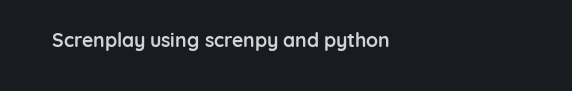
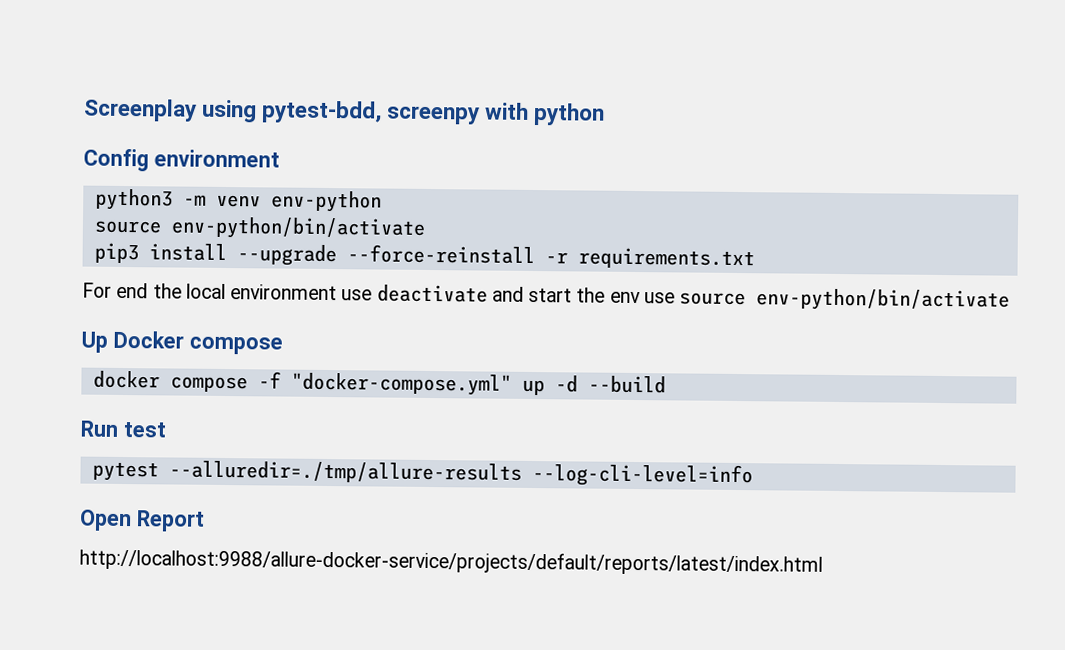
[52,32,391,51] Screnplay using screnpy and python -> [83,98,606,126] [83,148,280,172] [94,188,382,213] [93,216,426,240] [93,242,755,270] [82,282,1011,312] [81,330,283,355] [92,370,666,396] [80,420,167,438] [91,460,753,488] [79,509,205,532] [79,548,823,576] Screenplay using pytest-bdd, screenpy with python // Config environment // python3 -m venv env-python // source env-python/bin/activate // pip3 install --upgrade --force-reinstall -r requirements.txt // For end the local environment use deactivate and start the env use source env-python/bin/activate // Up Docker compose // docker compose -f "docker-compose.yml" up -d --build // Run test // pytest --alluredir=./tmp/allure-results --log-cli-level=info // Open Report // http://localhost:9988/allure-docker-service/projects/default/reports/latest/index.html

